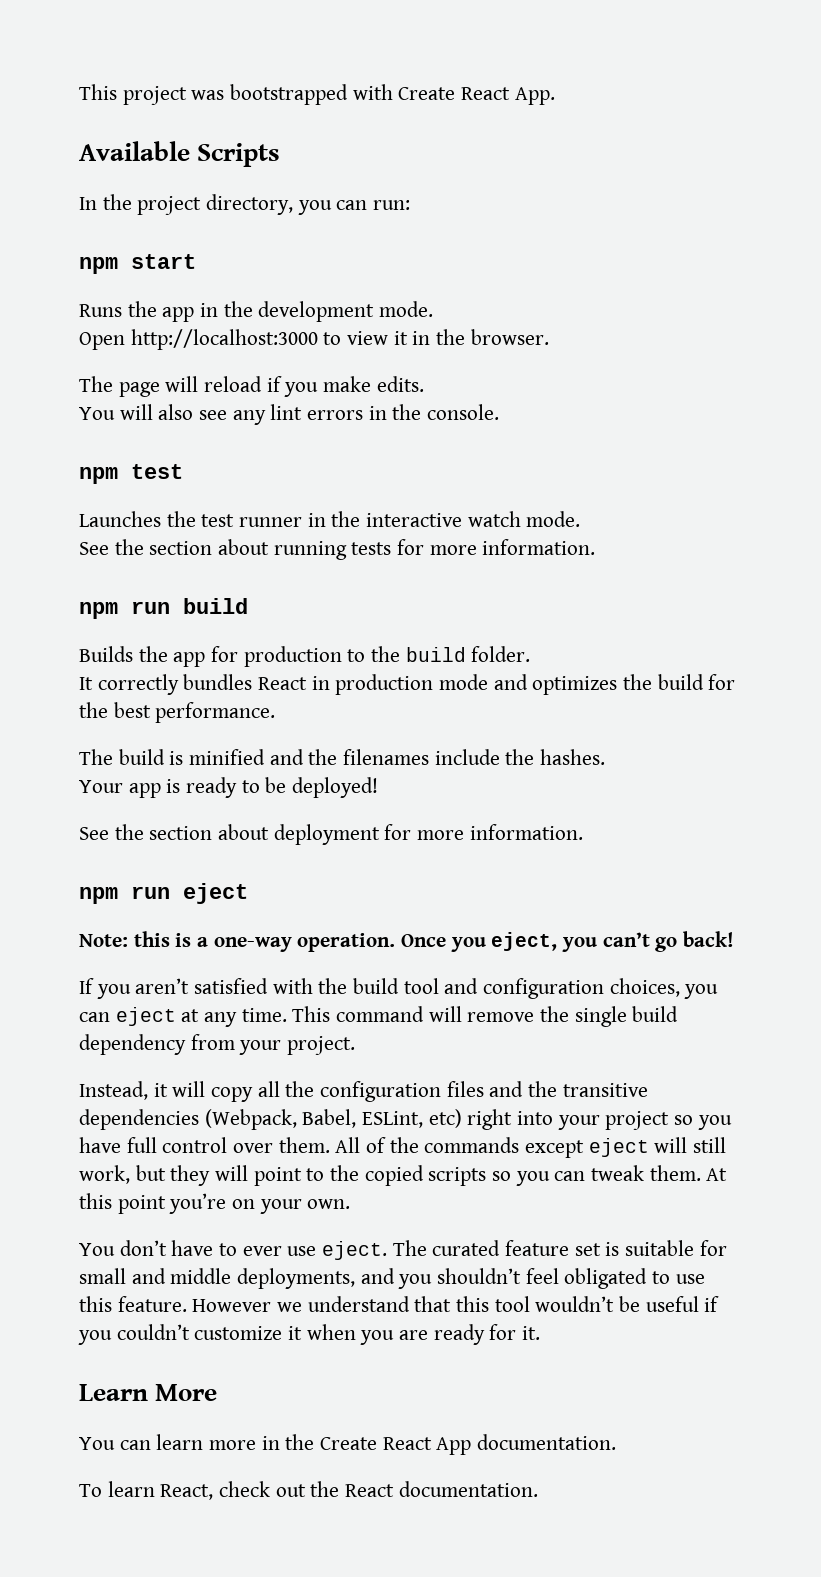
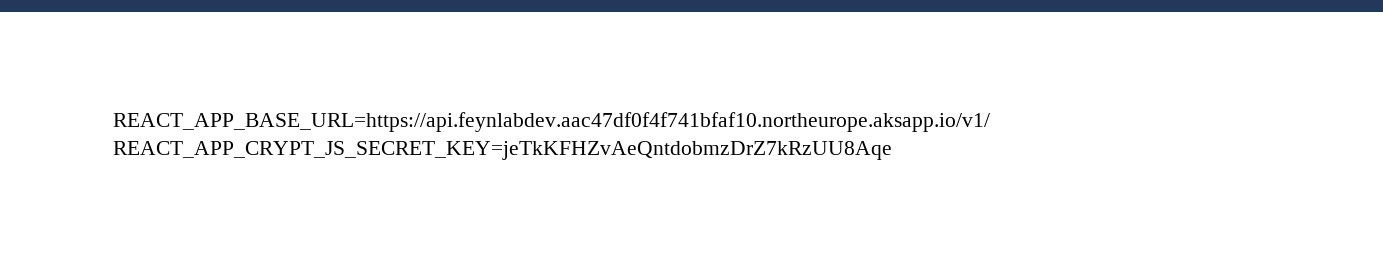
[79,84,555,105] [79,141,281,167] [79,194,411,215] [79,254,196,274] [79,301,434,322] [79,329,549,350] [79,376,424,397] [79,404,500,425] [79,464,183,484] [79,511,581,527] [79,539,596,560] [79,598,248,619] [79,646,531,667] [79,674,736,695] [79,702,276,723] [79,749,606,765] [79,777,379,798] [79,824,583,845] [79,883,248,904] [79,931,735,952] [79,978,719,999] [79,1006,679,1027] [79,1034,356,1055] [79,1081,648,1102] [79,1109,732,1130] [79,1137,727,1158] [79,1165,728,1186] [79,1193,351,1214] [79,1240,727,1260] [79,1268,705,1289] [79,1296,720,1312] [78,1324,541,1345] [79,1384,218,1401] [79,1434,617,1455] [79,1481,538,1500] This project was bootstrapped with Create React App. // Available Scripts // In the project directory, you can run: // npm start // Runs the app in the development mode. // Open http://localhost:3000 to view it in the browser. // The page will reload if you make edits. // You will also see any lint errors in the console. // npm test // Launches the test runner in the interactive watch mode. // See the section about running tests for more information. // npm run build // Builds the app for production to the build folder. // It correctly bundles React in production mode and optimizes the build for the best performance. // The build is minified and the filenames include the hashes. // Your app is ready to be deployed! // See the section about deployment for more information. // npm run eject // Note: this is a one-way operation. Once you eject, you can’t go back! // If you aren’t satisfied with the build tool and configuration choices, you can eject at any time. This command will remove the single build dependency from your project. // Instead, it will copy all the configuration files and the transitive dependencies (Webpack, Babel, ESLint, etc) right into your project so you have full control over them. All of the commands except eject will still work, but they will point to the copied scripts so you can tweak them. At this point you’re on your own. // You don’t have to ever use eject. The curated feature set is suitable for small and middle deployments, and you shouldn’t feel obligated to use this feature. However we understand that this tool wouldn’t be useful if you couldn’t customize it when you are ready for it. // Learn More // You can learn more in the Create React App documentation. // To learn React, check out the React documentation. -> [113,112,990,132] [113,141,892,160] REACT_APP_BASE_URL=https://api.feynlabdev.aac47df0f4f741bfaf10.northeurope.aksapp.io/v1/ REACT_APP_CRYPT_JS_SECRET_KEY=jeTkKFHZvAeQntdobmzDrZ7kRzUU8Aqe

